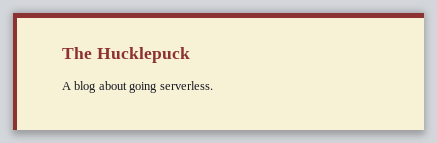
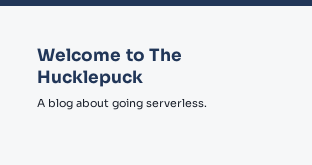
(62, 53) none -> [37,48,145,62] Welcome to

